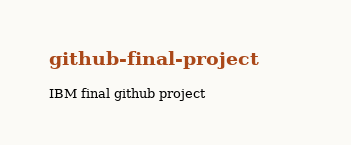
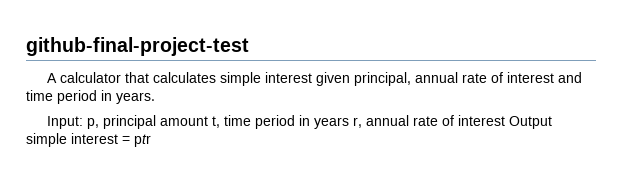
[49,51,259,69] [49,88,206,101] github-final-project // IBM final github project -> [26,37,249,56] [46,72,582,86] [26,90,155,104] [46,115,552,129] [26,133,151,147] github-final-project-test // A calculator that calculates simple interest given principal, annual rate of interest and time period in years. // Input: p, principal amount t, time period in years r, annual rate of interest Output simple interest = ptr

